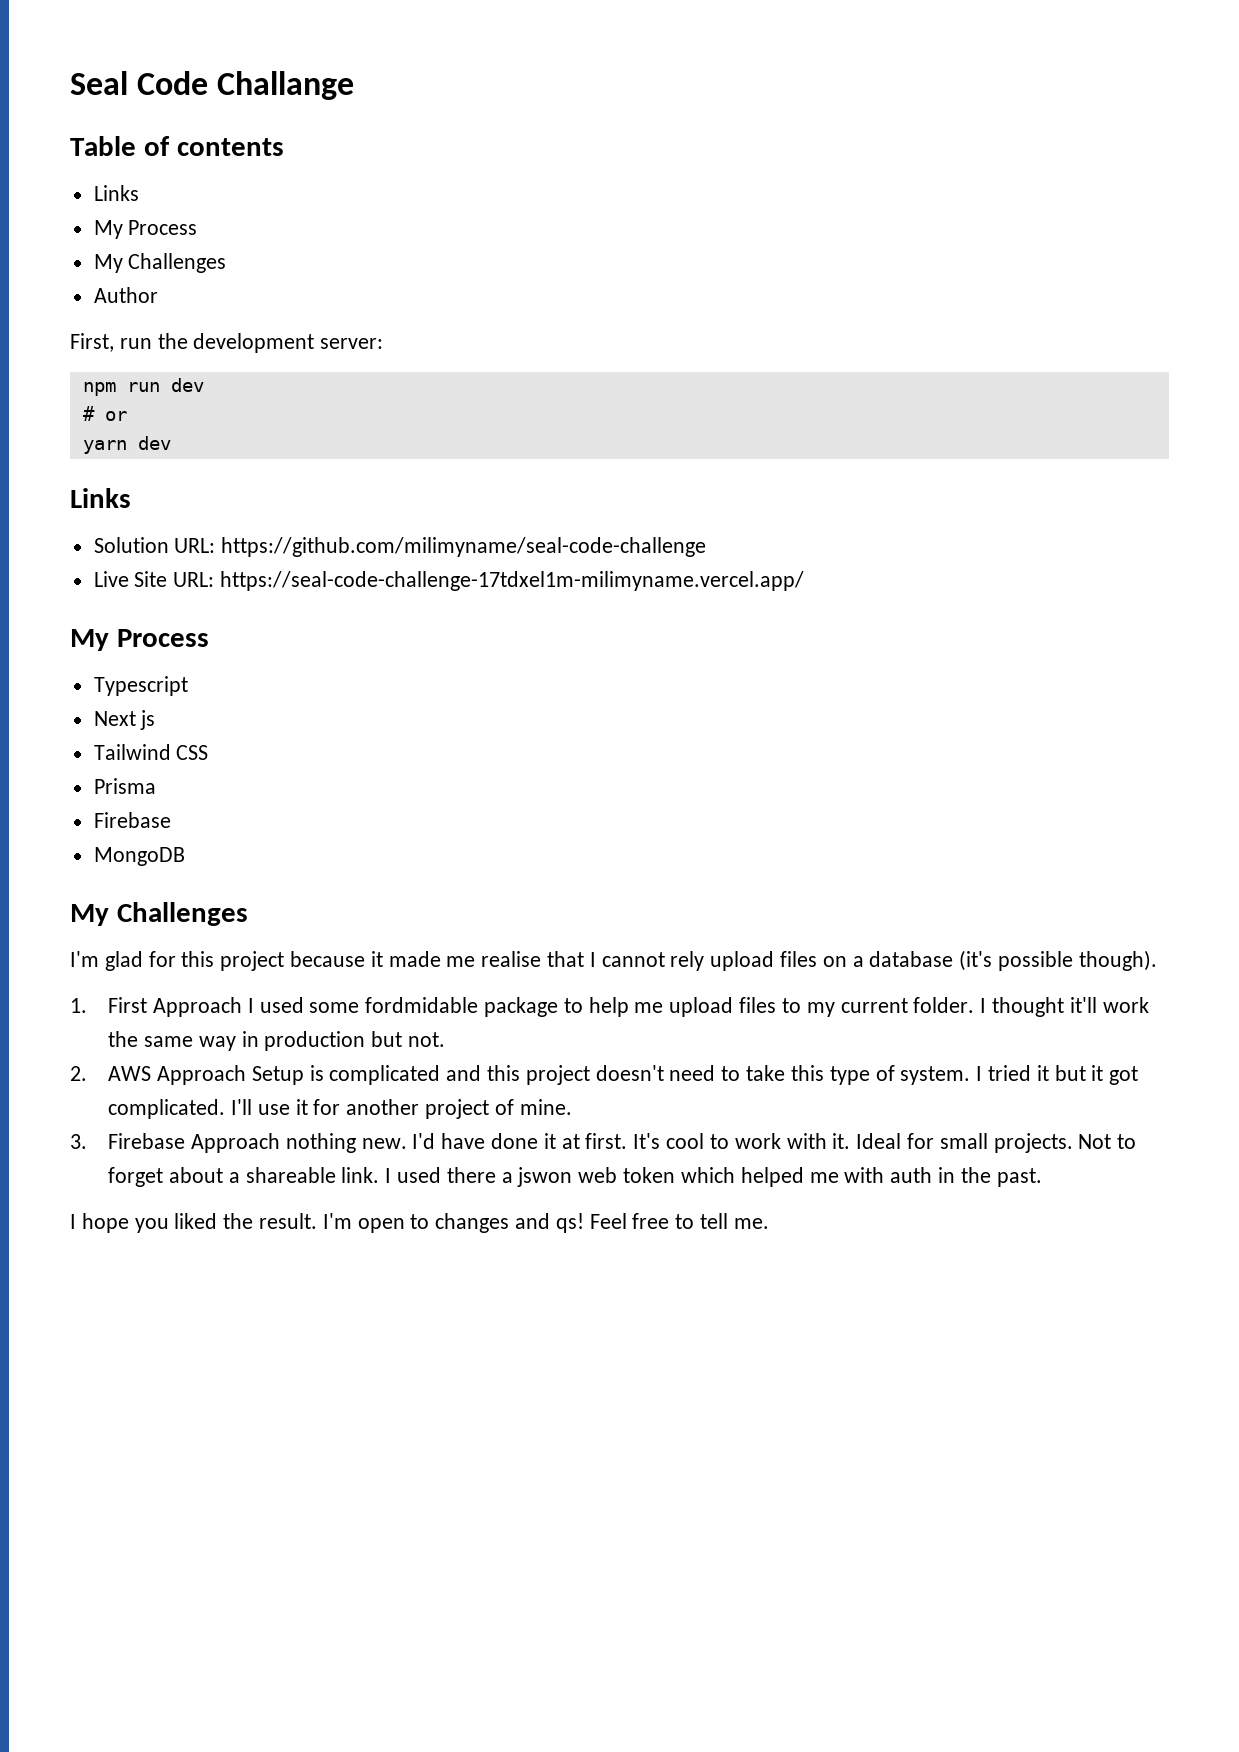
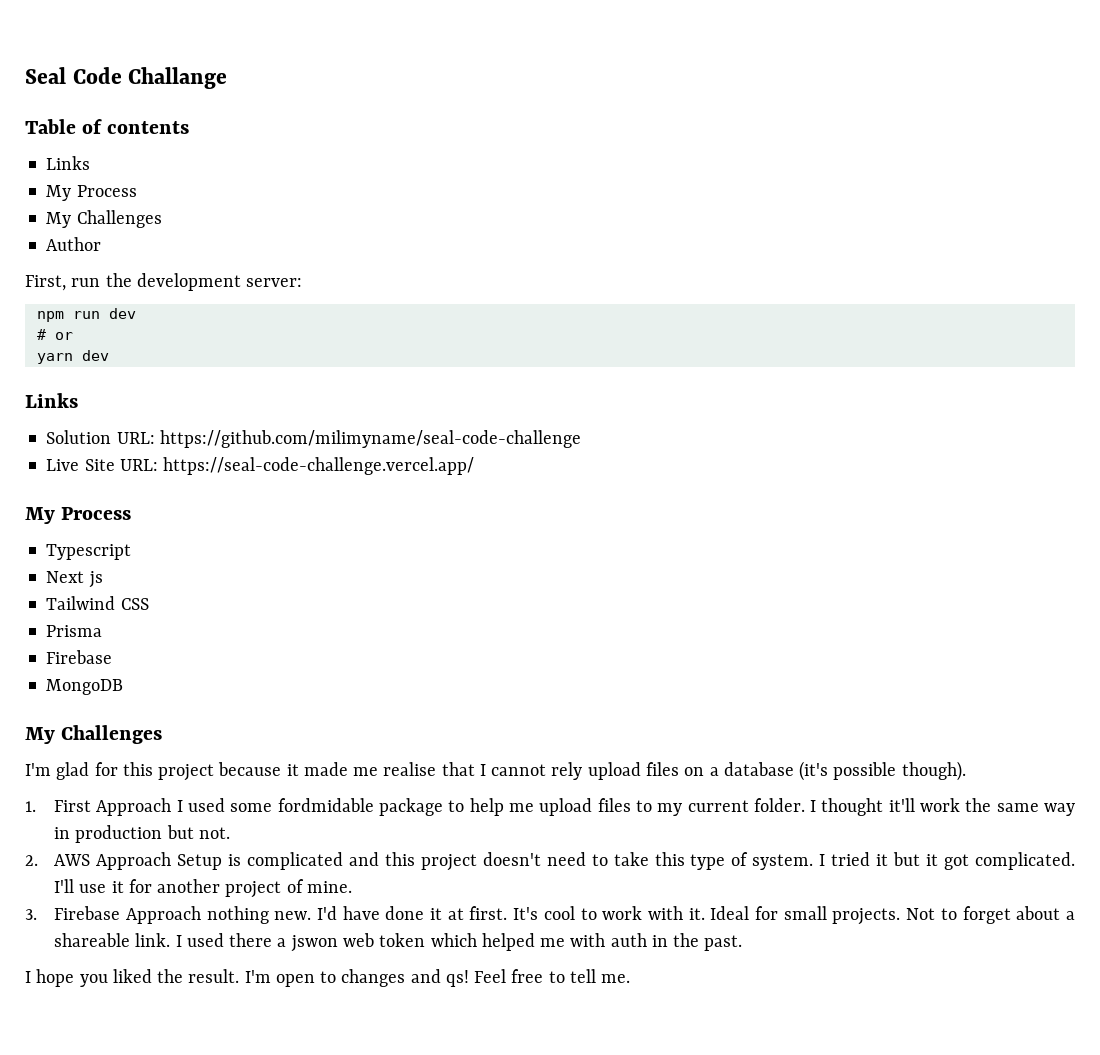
[220,571,805,591] https://seal-code-challenge-17tdxel1m-milimyname.vercel.app/ -> [163,457,475,475] https://seal-code-challenge.vercel.app/

